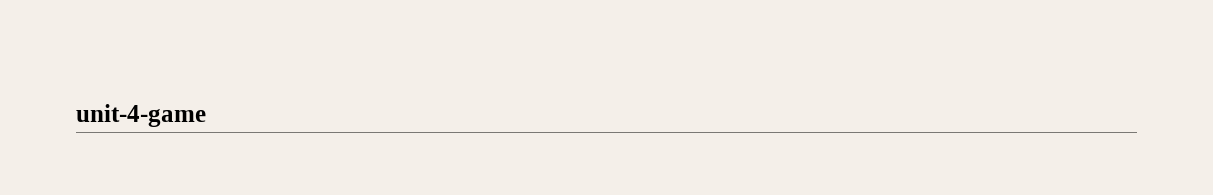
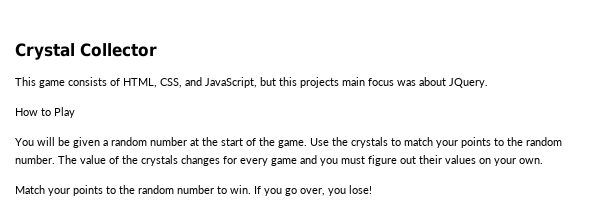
[76,104,206,127] unit-4-game -> [15,43,157,60] [15,77,488,88] [15,107,75,118] [15,137,562,148] [15,155,543,166] [15,185,372,196] Crystal Collector // This game consists of HTML, CSS, and JavaScript, but this projects main focus was about JQuery. // How to Play // You will be given a random number at the start of the game. Use the crystals to match your points to the random number. The value of the crystals changes for every game and you must figure out their values on your own. // Match your points to the random number to win. If you go over, you lose!

